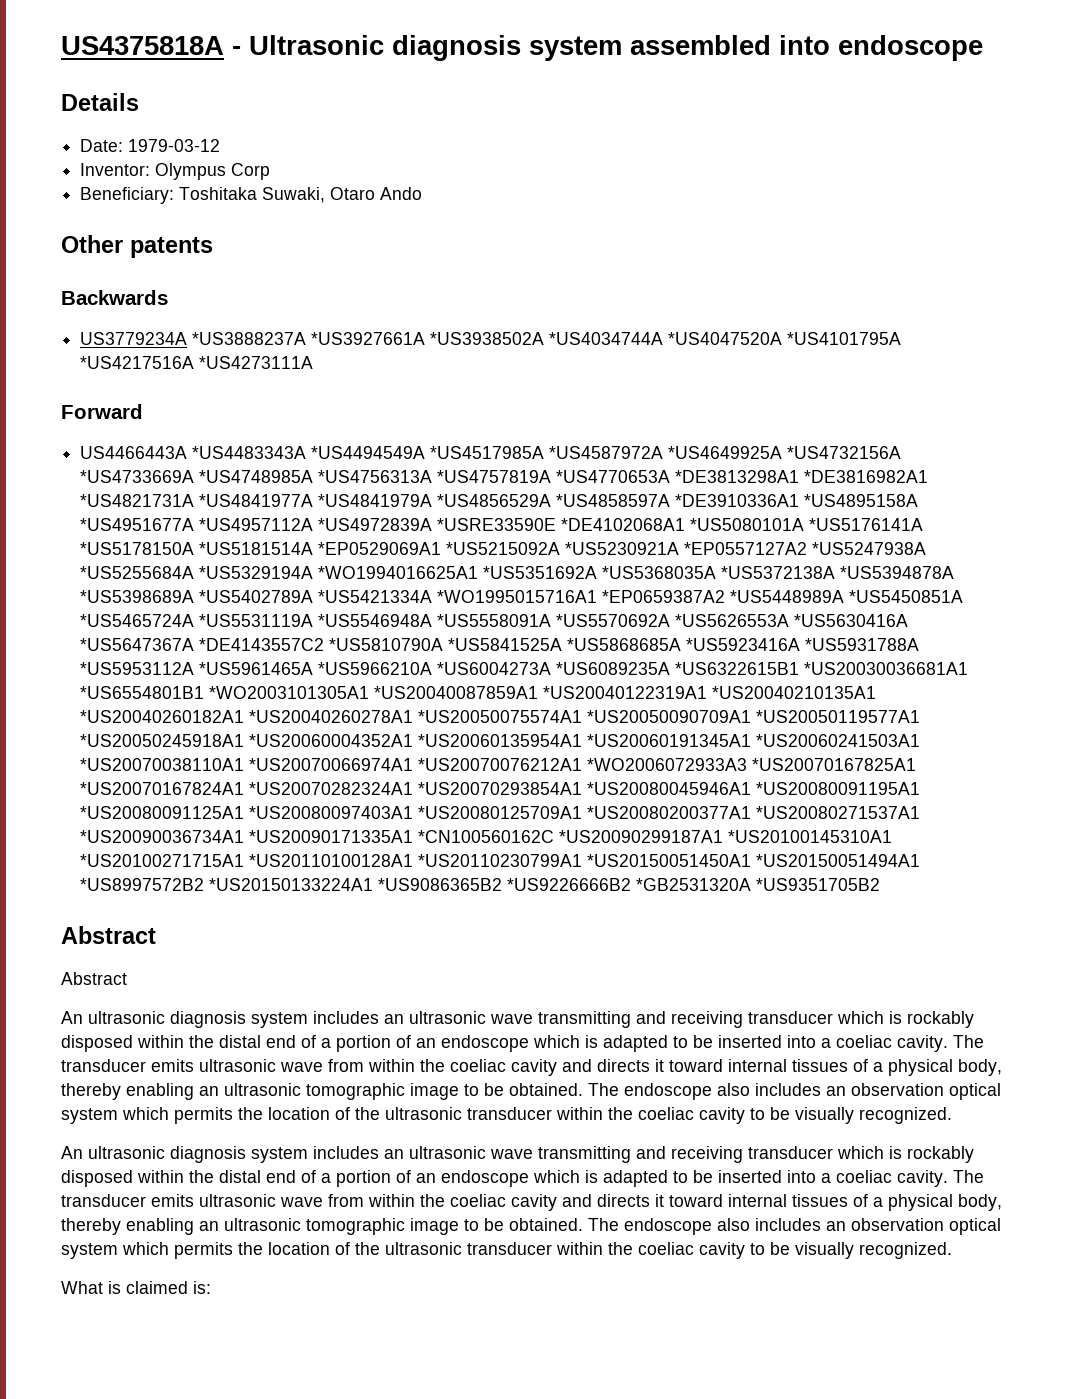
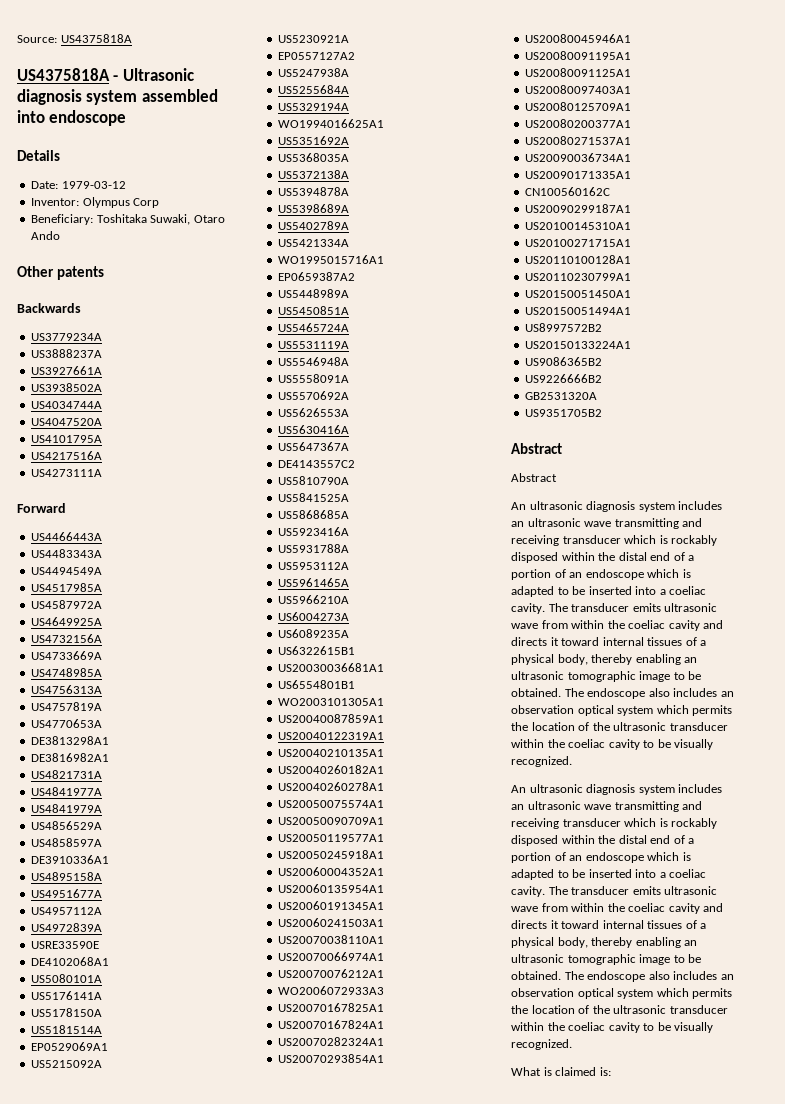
(61, 45) none -> [17,34,132,43] Source: US4375818A //
[192,332,902,345] [80,356,314,369] [61,404,143,419] [80,446,902,459] [80,470,929,483] [80,494,919,507] [80,518,924,531] [80,542,927,555] [80,566,955,579] [80,590,964,603] [80,614,909,627] [80,638,920,651] [80,662,969,675] [80,686,877,699] [80,710,921,723] [80,734,921,747] [80,758,917,771] [80,782,921,795] [80,806,921,819] [80,830,893,843] [80,854,921,867] [80,878,881,891] *US3888237A *US3927661A *US3938502A *US4034744A *US4047520A *US4101795A *US4217516A *US4273111A // Forward // US4466443A *US4483343A *US4494549A *US4517985A *US4587972A *US4649925A *US4732156A *US4733669A *US4748985A *US4756313A *US4757819A *US4770653A *DE3813298A1 *DE3816982A1 *US4821731A *US4841977A *US4841979A *US4856529A *US4858597A *DE3910336A1 *US4895158A *US4951677A *US4957112A *US4972839A *USRE33590E *DE4102068A1 *US5080101A *US5176141A *US5178150A *US5181514A *EP0529069A1 *US5215092A *US5230921A *EP0557127A2 *US5247938A *US5255684A *US5329194A *WO1994016625A1 *US5351692A *US5368035A *US5372138A *US5394878A *US5398689A *US5402789A *US5421334A *WO1995015716A1 *EP0659387A2 *US5448989A *US5450851A *US5465724A *US5531119A *US5546948A *US5558091A *US5570692A *US5626553A *US5630416A *US5647367A *DE4143557C2 *US5810790A *US5841525A *US5868685A *US5923416A *US5931788A *US5953112A *US5961465A *US5966210A *US6004273A *US6089235A *US6322615B1 *US20030036681A1 *US6554801B1 *WO2003101305A1 *US20040087859A1 *US20040122319A1 *US20040210135A1 *US20040260182A1 *US20040260278A1 *US20050075574A1 *US20050090709A1 *US20050119577A1 *US20050245918A1 *US20060004352A1 *US20060135954A1 *US20060191345A1 *US20060241503A1 *US20070038110A1 *US20070066974A1 *US20070076212A1 *WO2006072933A3 *US20070167825A1 *US20070167824A1 *US20070282324A1 *US20070293854A1 *US20080045946A1 *US20080091195A1 *US20080091125A1 *US20080097403A1 *US20080125709A1 *US20080200377A1 *US20080271537A1 *US20090036734A1 *US20090171335A1 *CN100560162C *US20090299187A1 *US20100145310A1 *US20100271715A1 *US20110100128A1 *US20110230799A1 *US20150051450A1 *US20150051494A1 *US8997572B2 *US20150133224A1 *US9086365B2 *US9226666B2 *GB2531320A *US9351705B2 -> [31,349,103,358] [31,366,103,375] [31,383,103,392] [31,401,103,409] [31,418,103,426] [31,435,103,443] [31,451,103,460] [31,469,103,477] [17,503,66,513] [31,532,103,541] [31,549,103,558] [31,567,103,575] [31,583,103,592] [31,600,103,609] [31,617,103,626] [31,634,103,643] [31,651,103,660] [31,668,103,677] [31,685,103,694] [31,702,103,711] [31,719,103,728] [31,736,110,745] [31,753,110,762] [31,770,103,779] [31,787,103,796] [31,804,103,813] [31,821,103,830] [31,838,103,847] [31,855,110,864] [31,872,103,881] [31,889,103,898] [31,907,103,915] [31,923,103,932] [31,941,100,949] [31,957,110,966] [31,974,103,983] [31,991,103,1000] [31,1008,103,1017] [31,1025,103,1034] [31,1042,109,1051] [31,1060,103,1068] [278,35,350,43] [278,52,356,60] [278,68,350,77] [278,85,350,94] [278,103,350,111] [278,119,385,128] [278,136,350,145] [278,153,350,162] [278,170,350,179] [278,187,350,196] [278,204,350,213] [278,221,350,230] [278,239,350,247] [278,255,385,264] [278,272,356,281] [278,289,350,298] [278,306,350,315] [278,323,350,332] [278,341,350,349] [278,357,350,366] [278,374,350,383] [278,391,350,400] [278,408,350,417] [278,425,350,434] [278,442,350,451] [278,460,356,468] [278,476,350,485] [278,493,350,502] [278,510,350,519] [278,527,350,536] [278,544,350,553] [278,562,350,570] [278,578,350,587] [278,595,350,604] [278,612,350,621] [278,629,350,638] [278,646,356,655] [278,663,385,672] [278,680,356,689] [278,698,385,706] [278,714,385,723] [278,732,385,740] [278,749,385,757] [278,765,385,774] [278,782,385,791] [278,800,385,808] [278,817,385,825] [278,834,385,842] [278,850,385,859] [278,867,385,876] [278,884,385,893] [278,901,385,910] [278,918,385,927] [278,935,385,944] [278,952,385,961] [278,969,385,978] [278,986,385,995] [278,1003,385,1012] [278,1020,385,1029] [278,1037,385,1046] [278,1054,385,1063] [525,34,632,43] [525,51,632,60] [525,68,632,77] [525,85,632,94] [525,102,632,111] [525,119,632,128] [525,136,632,145] [525,153,632,162] [525,171,632,179] [525,187,611,196] [525,204,632,213] [525,222,632,230] [525,239,632,247] [525,255,632,264] [525,273,632,281] [525,290,632,298] [525,307,632,315] [525,323,603,332] [525,341,632,349] [525,357,603,366] [525,374,603,383] [525,392,598,400] [525,409,603,417] // US3888237A // US3927661A // US3938502A // US4034744A // US4047520A // US4101795A // US4217516A // US4273111A // Forward // US4466443A // US4483343A // US4494549A // US4517985A // US4587972A // US4649925A // US4732156A // US4733669A // US4748985A // US4756313A // US4757819A // US4770653A // DE3813298A1 // DE3816982A1 // US4821731A // US4841977A // US4841979A // US4856529A // US4858597A // DE3910336A1 // US4895158A // US4951677A // US4957112A // US4972839A // USRE33590E // DE4102068A1 // US5080101A // US5176141A // US5178150A // US5181514A // EP0529069A1 // US5215092A // US5230921A // EP0557127A2 // US5247938A // US5255684A // US5329194A // WO1994016625A1 // US5351692A // US5368035A // US5372138A // US5394878A // US5398689A // US5402789A // US5421334A // WO1995015716A1 // EP0659387A2 // US5448989A // US5450851A // US5465724A // US5531119A // US5546948A // US5558091A // US5570692A // US5626553A // US5630416A // US5647367A // DE4143557C2 // US5810790A // US5841525A // US5868685A // US5923416A // US5931788A // US5953112A // US5961465A // US5966210A // US6004273A // US6089235A // US6322615B1 // US20030036681A1 // US6554801B1 // WO2003101305A1 // US20040087859A1 // US20040122319A1 // US20040210135A1 // US20040260182A1 // US20040260278A1 // US20050075574A1 // US20050090709A1 // US20050119577A1 // US20050245918A1 // US20060004352A1 // US20060135954A1 // US20060191345A1 // US20060241503A1 // US20070038110A1 // US20070066974A1 // US20070076212A1 // WO2006072933A3 // US20070167825A1 // US20070167824A1 // US20070282324A1 // US20070293854A1 // US20080045946A1 // US20080091195A1 // US20080091125A1 // US20080097403A1 // US20080125709A1 // US20080200377A1 // US20080271537A1 // US20090036734A1 // US20090171335A1 // CN100560162C // US20090299187A1 // US20100145310A1 // US20100271715A1 // US20110100128A1 // US20110230799A1 // US20150051450A1 // US20150051494A1 // US8997572B2 // US20150133224A1 // US9086365B2 // US9226666B2 // GB2531320A // US9351705B2

